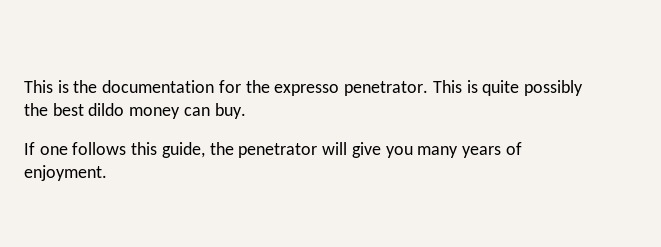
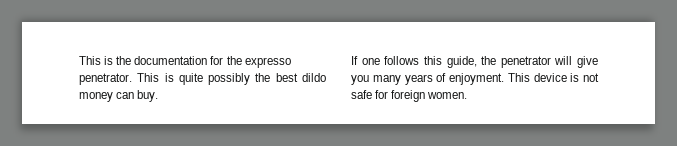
(107, 173) none -> [507,73,599,82] [351,90,468,102] This device is not safe for foreign women.

